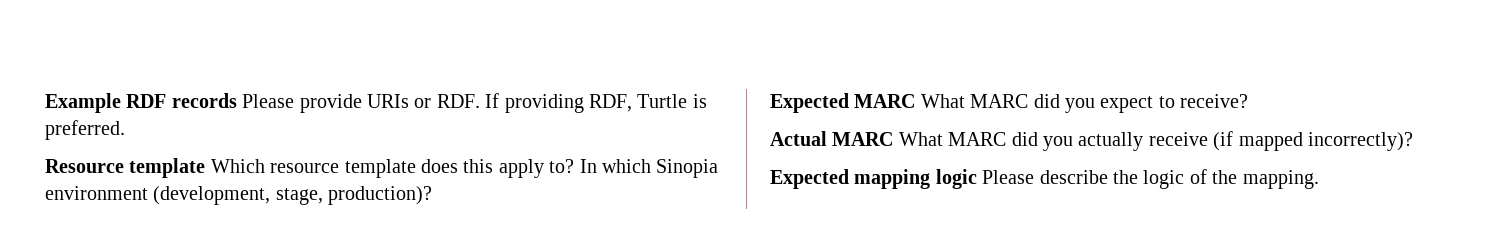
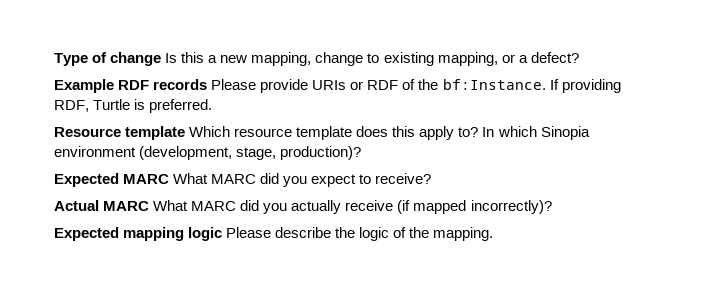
(45, 103) none -> [54,52,579,66] Type of change Is this a new mapping, change to existing mapping, or a defect? //
[436,94,480,108] RDF. -> [367,79,546,90] RDF of the bf:Instance.

